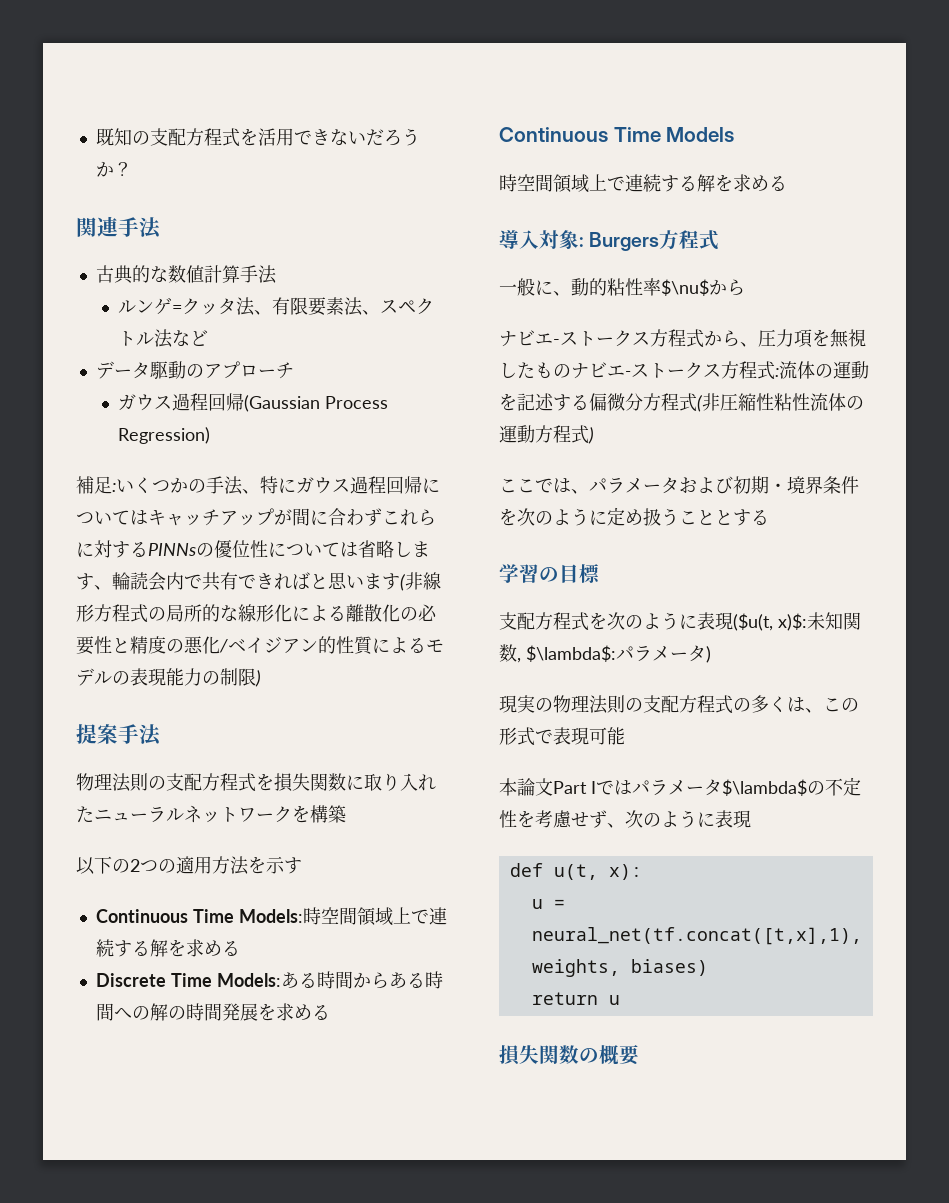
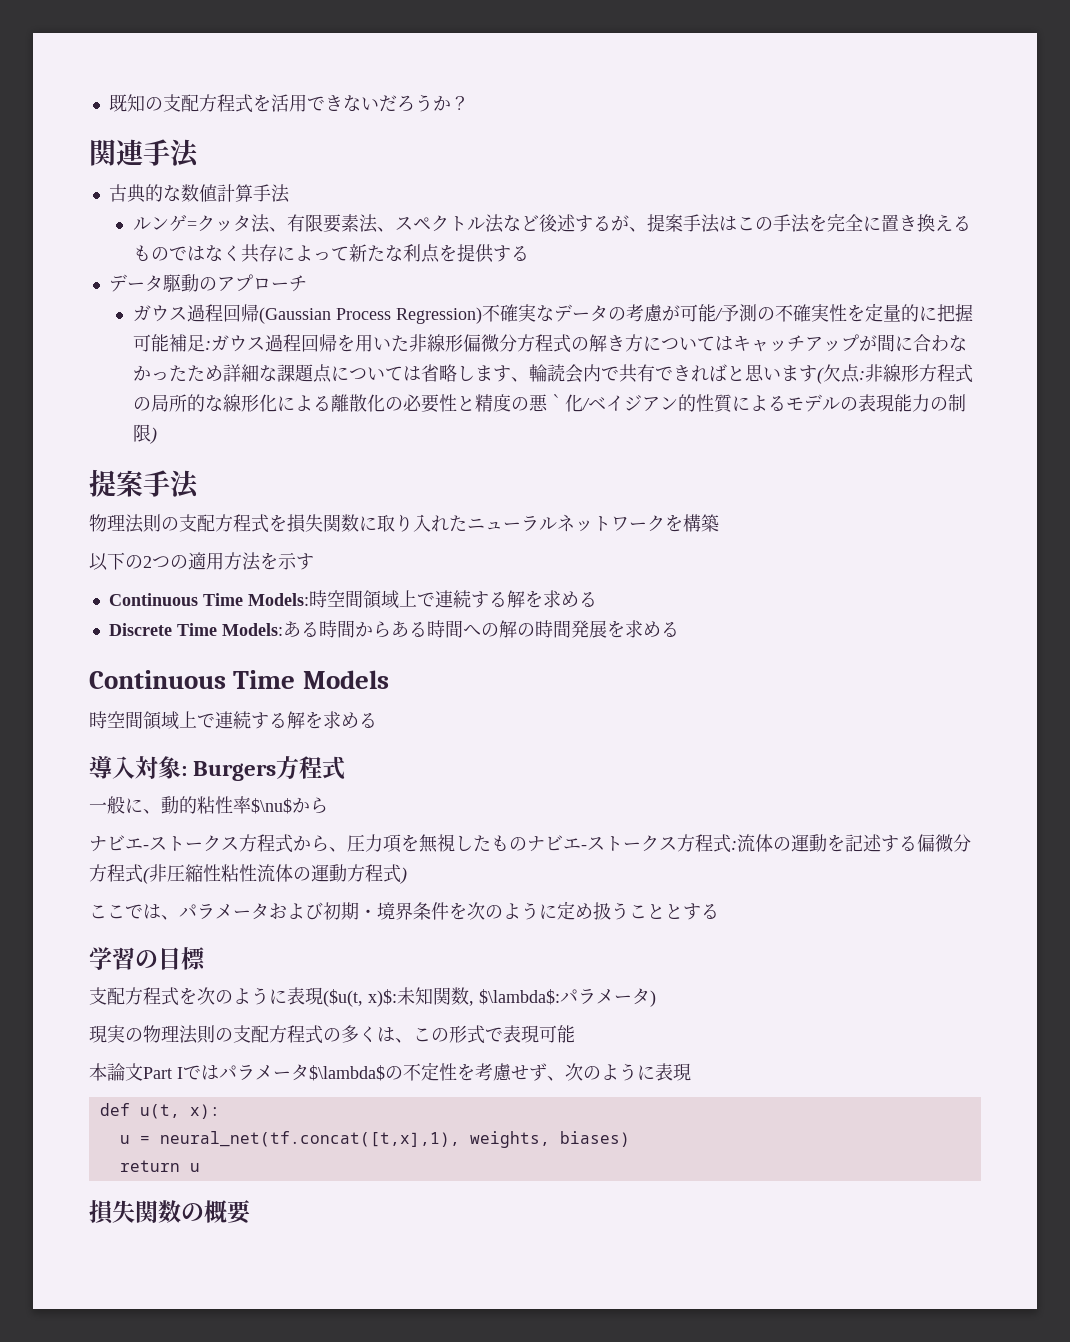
(209, 338) none -> [538,213,971,233] [132,244,529,263] 後述するが、提案手法はこの手法を完全に置き換えるものではなく共存によって新たな利点を提供する
[76,476,422,495] // 補足:いくつかの手法、特にガウス過程回帰 -> [481,303,973,322] [132,334,643,353] 不確実なデータの考慮が可能/予測の不確実性を定量的に把握可能補足:ガウス過程回帰を用いた非線形偏微分方程式の解き方
[364,508,436,526] [76,540,268,558] ずこれらに対するPINNsの優位性 -> [948,335,967,352] [132,364,332,383] なかったため詳細な課題点
(406, 582) none -> [822,364,865,383] 欠点:
(203, 645) none -> [546,394,565,410] ｀

